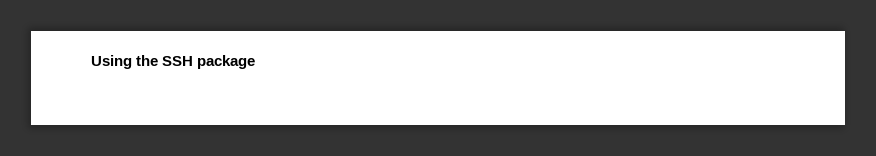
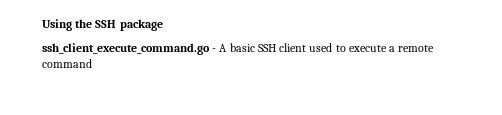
(256, 62) none -> [42,43,435,55] [42,59,92,68] // ssh_client_execute_command.go - A basic SSH client used to execute a remote command

